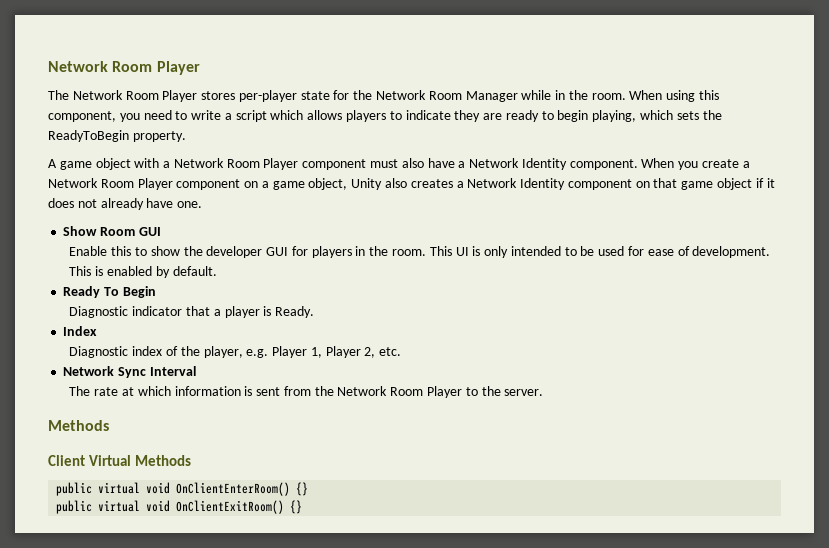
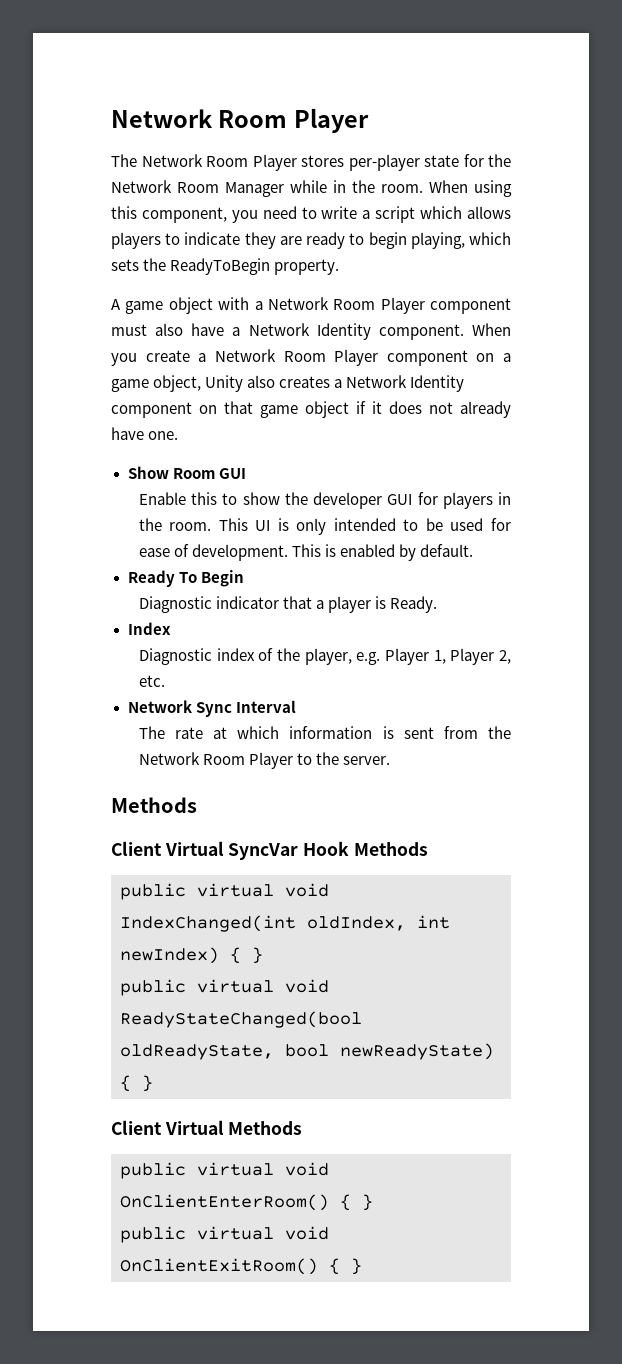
(109, 425) none -> [111,841,428,860] [120,883,329,900] [120,915,450,932] [120,947,263,964] [120,979,329,996] [120,1011,362,1028] [120,1043,494,1060] [120,1075,153,1092] // Client Virtual SyncVar Hook Methods // public virtual void IndexChanged(int oldIndex, int newIndex) { } // public virtual void ReadyStateChanged(bool oldReadyState, bool newReadyState) { }
[296,482,309,496] {} -> [340,1194,373,1211] { }
[290,500,303,514] {} -> [329,1258,362,1275] { }

